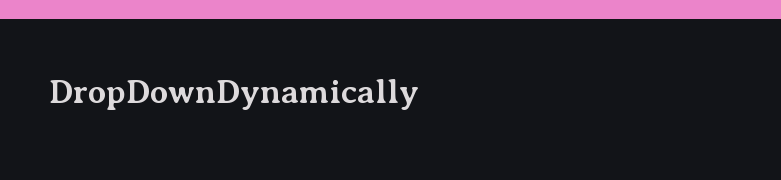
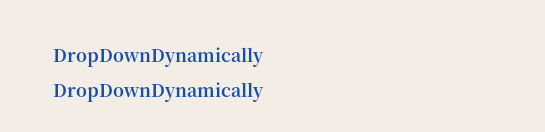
[49,79,419,110] DropDownDynamically -> [53,47,264,67] [53,82,264,102] DropDownDynamically // DropDownDynamically

